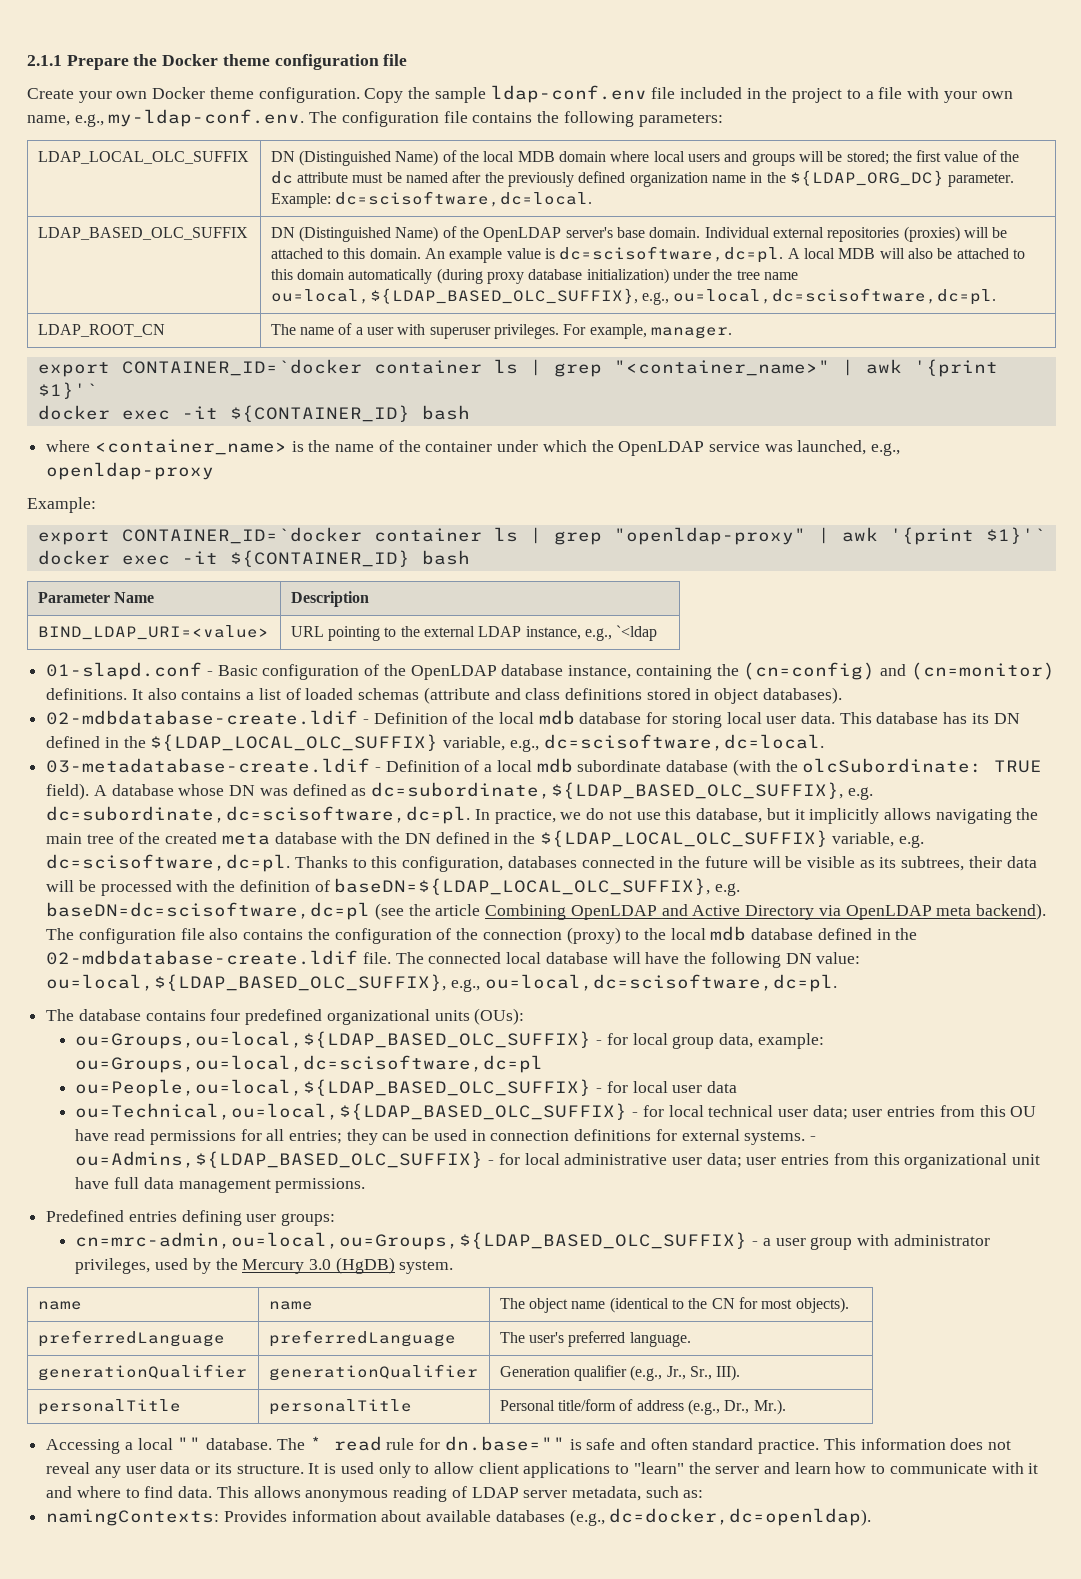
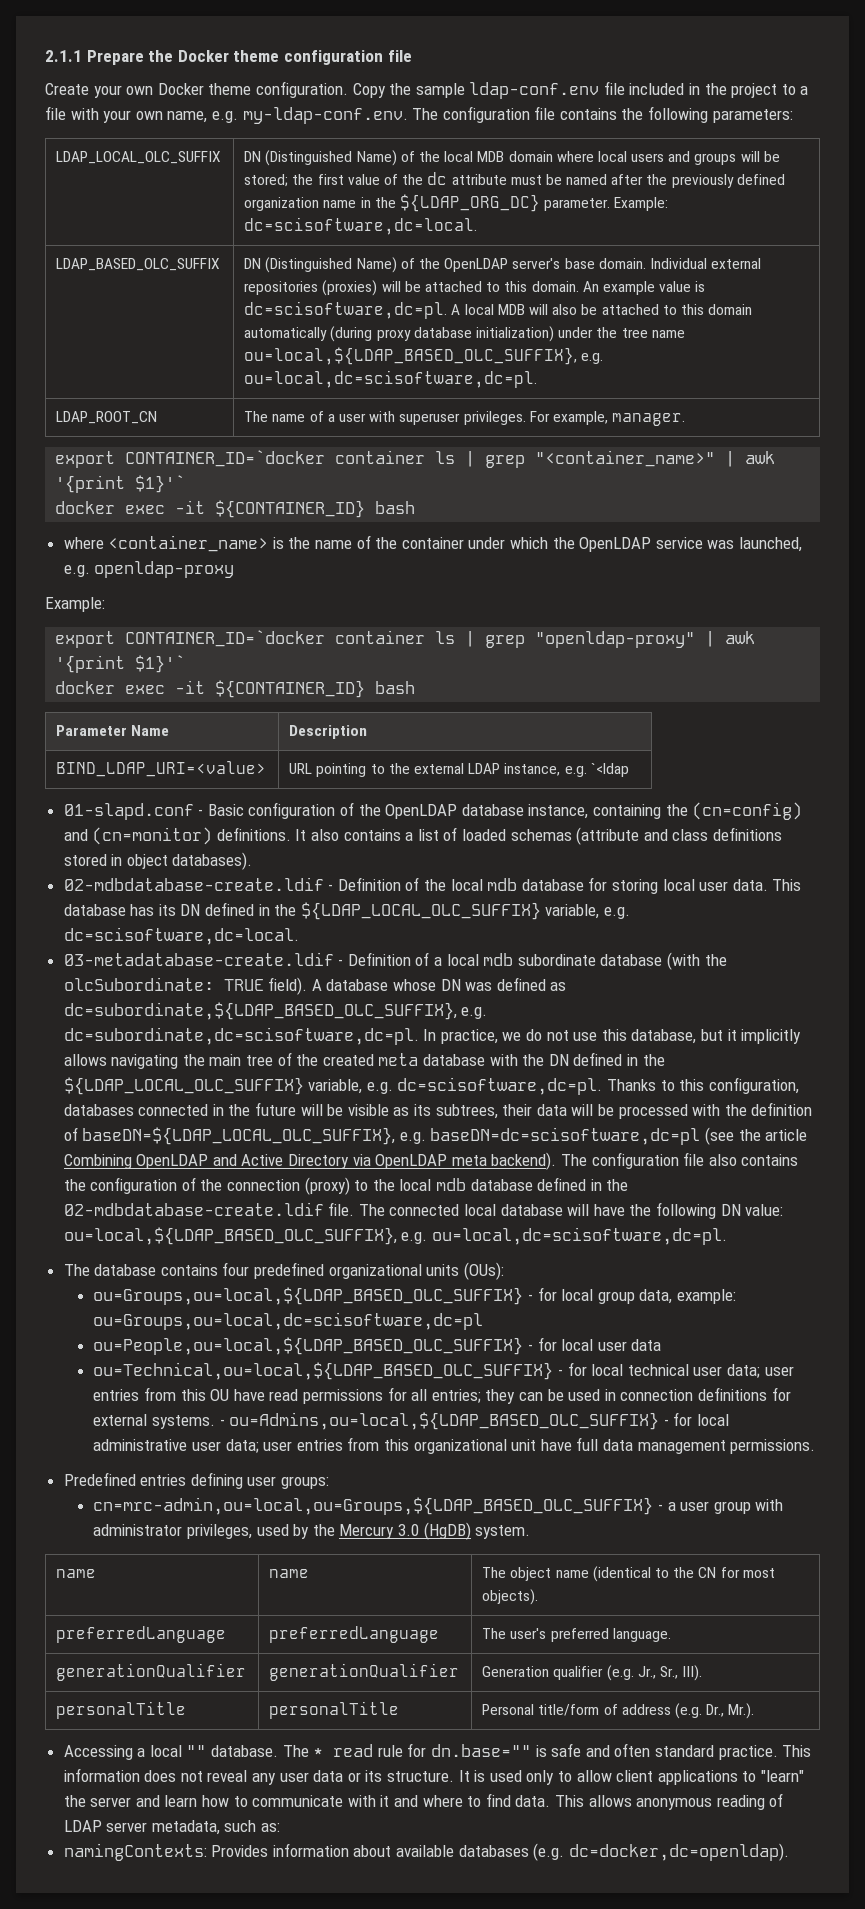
[74,114,104,127] e.g., -> [211,111,238,123] e.g.
[642,292,670,305] e.g., -> [581,353,604,364] e.g.
[871,443,901,456] e.g., -> [63,565,90,577] e.g.
[584,628,612,641] e.g., -> [564,766,587,777] e.g.
[509,739,539,752] e.g., -> [604,907,631,919] e.g.
[450,979,480,992] e.g., -> [401,1232,428,1244] e.g.
[75,1151,484,1168] ou=Admins,${LDAP_BASED_OLC_SUFFIX} -> [229,1412,660,1430] ou=Admins,ou=local,${LDAP_BASED_OLC_SUFFIX}
[630,1365,663,1381] (e.g., -> [606,1665,634,1681] (e.g.
[688,1399,721,1415] (e.g., -> [674,1703,702,1719] (e.g.
[569,1509,605,1526] (e.g., -> [533,1843,565,1861] (e.g.

